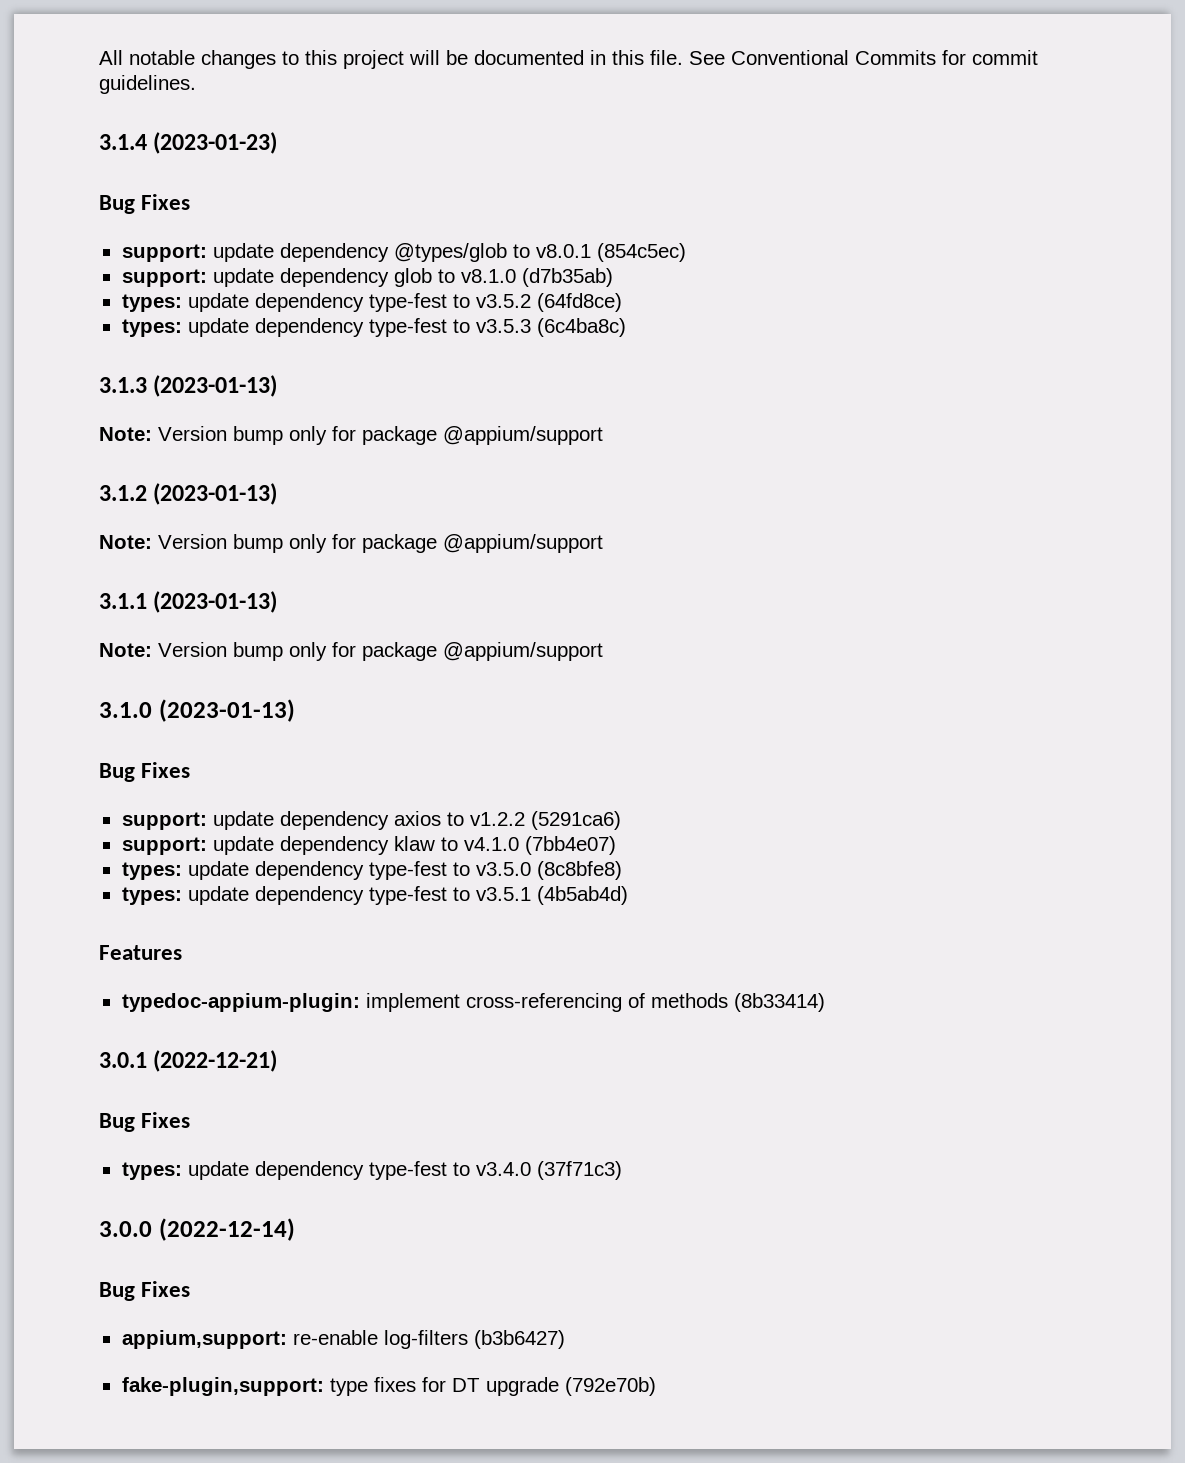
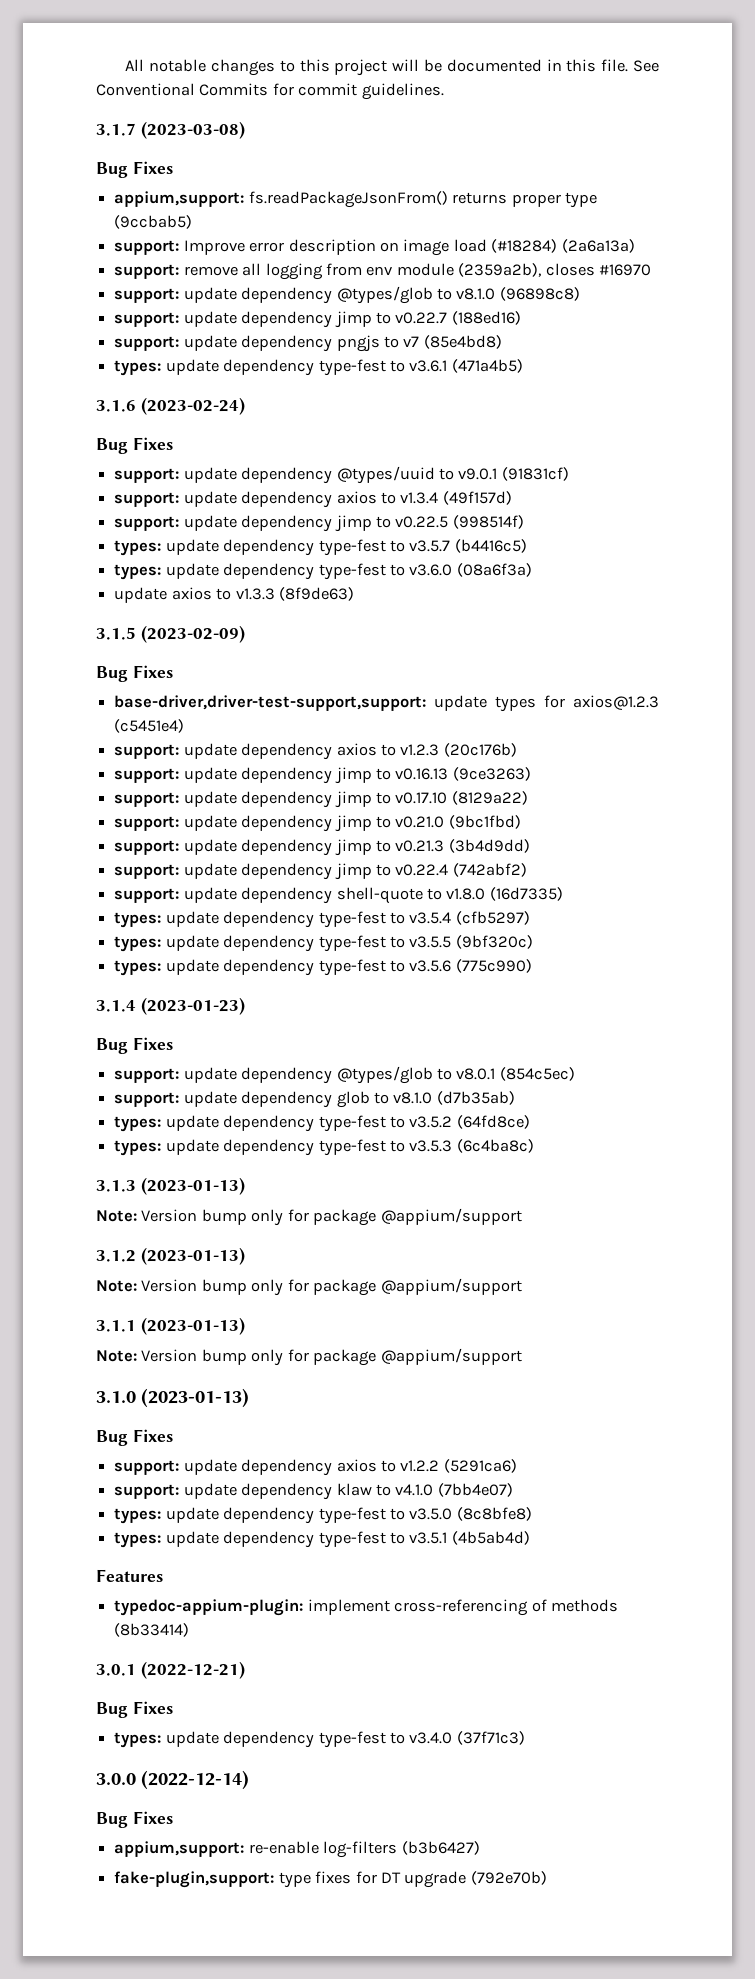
(196, 84) none -> [96,121,245,139] [96,161,173,178] [114,191,597,208] [114,215,193,229] [114,239,635,256] [114,263,652,280] [114,286,580,304] [114,311,521,328] [114,335,502,352] [114,359,523,376] [96,397,245,415] [96,437,173,454] [114,466,569,484] [114,491,512,508] [114,515,524,532] [114,539,527,556] [114,563,532,580] [114,587,354,603] [96,625,245,643] [96,665,173,682] [114,695,660,712] [114,719,185,733] [114,743,517,760] [114,767,531,784] [114,791,528,808] [114,815,521,832] [114,839,530,856] [114,863,527,880] [114,887,563,904] [114,911,530,928] [114,935,533,952] [114,959,532,976] // 3.1.7 (2023-03-08) // Bug Fixes // appium,support: fs.readPackageJsonFrom() returns proper type (9ccbab5) // support: Improve error description on image load (#18284) (2a6a13a) // support: remove all logging from env module (2359a2b), closes #16970 // support: update dependency @types/glob to v8.1.0 (96898c8) // support: update dependency jimp to v0.22.7 (188ed16) // support: update dependency pngjs to v7 (85e4bd8) // types: update dependency type-fest to v3.6.1 (471a4b5) // 3.1.6 (2023-02-24) // Bug Fixes // support: update dependency @types/uuid to v9.0.1 (91831cf) // support: update dependency axios to v1.3.4 (49f157d) // support: update dependency jimp to v0.22.5 (998514f) // types: update dependency type-fest to v3.5.7 (b4416c5) // types: update dependency type-fest to v3.6.0 (08a6f3a) // update axios to v1.3.3 (8f9de63) // 3.1.5 (2023-02-09) // Bug Fixes // base-driver,driver-test-support,support: update types for axios@1.2.3 (c5451e4) // support: update dependency axios to v1.2.3 (20c176b) // support: update dependency jimp to v0.16.13 (9ce3263) // support: update dependency jimp to v0.17.10 (8129a22) // support: update dependency jimp to v0.21.0 (9bc1fbd) // support: update dependency jimp to v0.21.3 (3b4d9dd) // support: update dependency jimp to v0.22.4 (742abf2) // support: update dependency shell-quote to v1.8.0 (16d7335) // types: update dependency type-fest to v3.5.4 (cfb5297) // types: update dependency type-fest to v3.5.5 (9bf320c) // types: update dependency type-fest to v3.5.6 (775c990)

